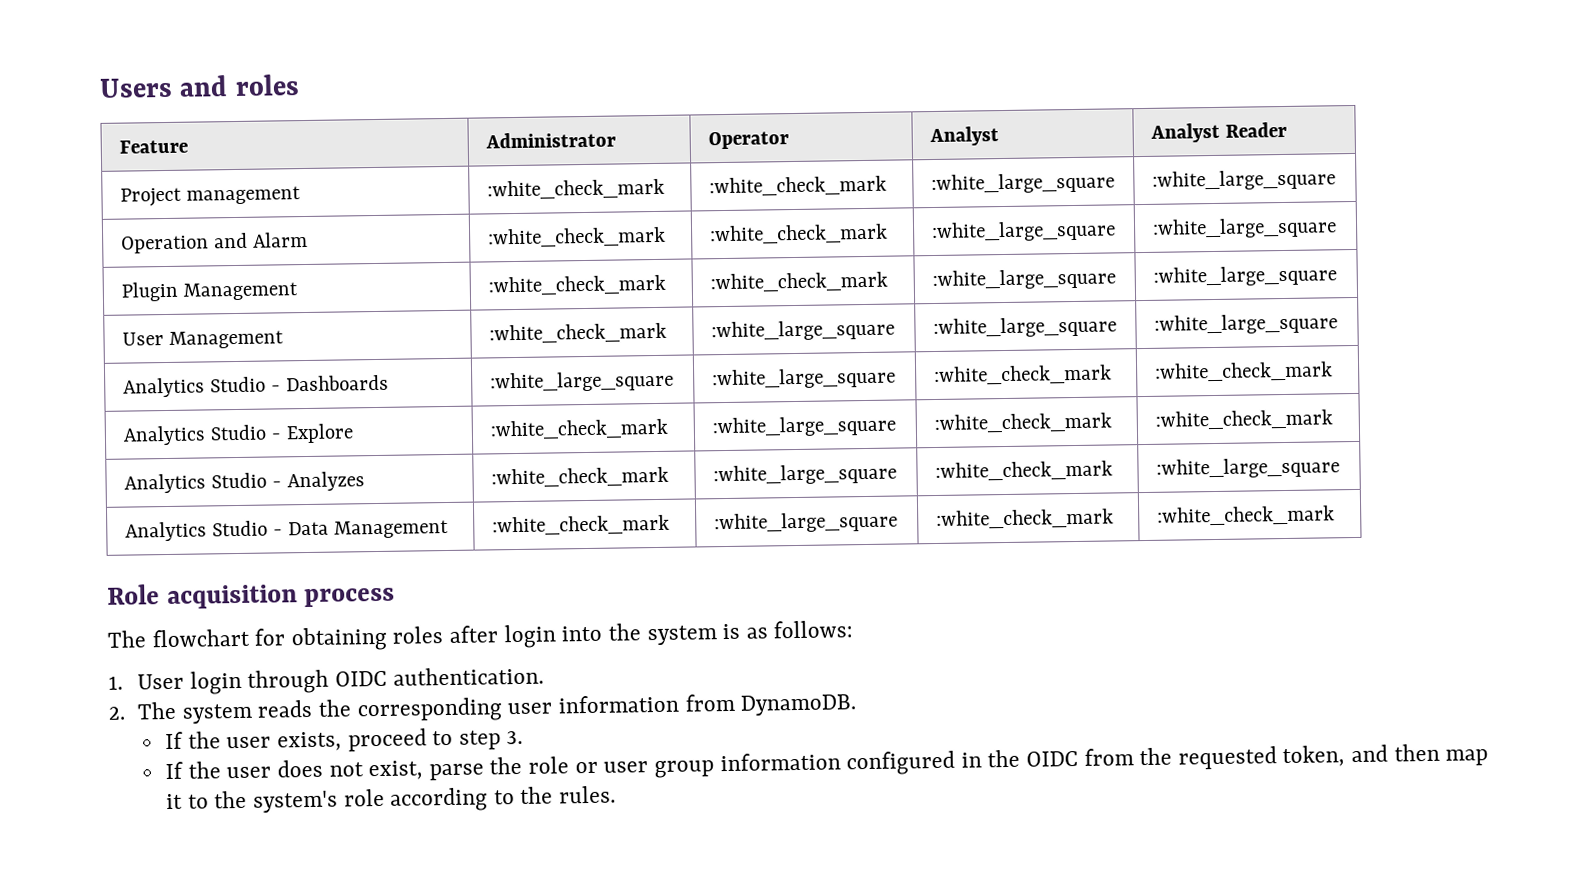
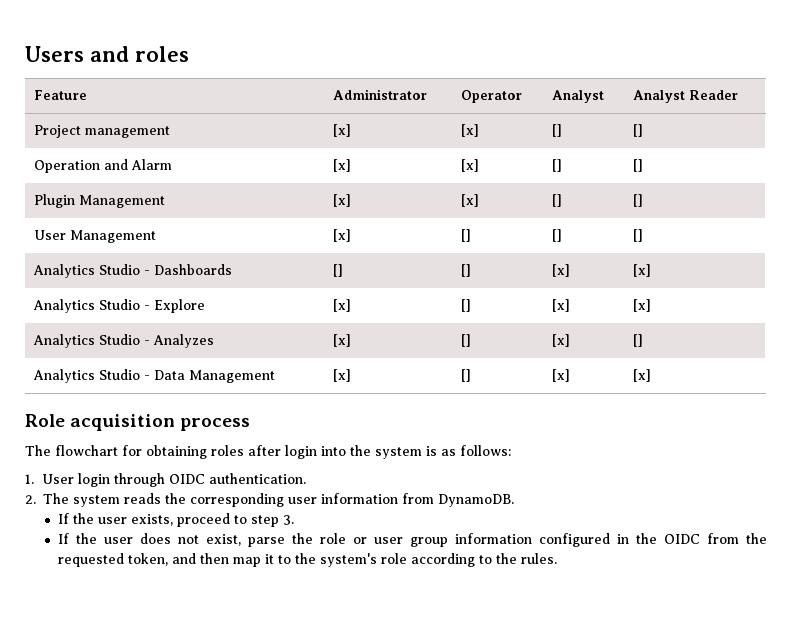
[486,178,665,200] [708,175,887,197] [930,172,1115,195] [1151,169,1336,191] :white_check_mark | :white_check_mark | :white_large_square | :white_large_square -> [333,124,352,137] [461,124,480,137] [552,124,563,137] [633,124,644,137] [x] | [x] | [] | []
[487,226,666,248] [708,223,888,245] [930,220,1116,243] [1151,217,1337,239] [120,281,298,302] [487,274,666,296] [709,271,888,293] [931,268,1116,291] [1152,265,1337,287] [121,330,284,349] [488,322,667,344] [710,319,895,342] [932,316,1117,339] [1153,313,1338,335] :white_check_mark | :white_check_mark | :white_large_square | :white_large_square // Plugin Management | :white_check_mark | :white_check_mark | :white_large_square | :white_large_square // User Management | :white_check_mark | :white_large_square | :white_large_square | :white_large_square -> [333,159,352,172] [461,159,480,172] [552,159,563,172] [633,159,644,172] [34,194,166,208] [333,194,352,207] [461,194,480,207] [552,194,563,207] [633,194,644,207] [34,230,157,243] [333,229,352,242] [461,229,472,242] [552,229,563,242] [633,229,644,242] [x] | [x] | [] | [] // Plugin Management | [x] | [x] | [] | [] // User Management | [x] | [] | [] | []
[489,370,674,393] [711,367,896,390] [933,364,1112,386] [1154,361,1333,382] :white_large_square | :white_large_square | :white_check_mark | :white_check_mark -> [333,264,344,277] [461,264,472,277] [552,264,571,277] [633,264,652,277] [] | [] | [x] | [x]
[489,418,668,440] [711,415,896,438] [933,412,1112,434] [1154,409,1333,430] :white_check_mark | :white_large_square | :white_check_mark | :white_check_mark -> [333,299,352,312] [461,299,472,312] [552,299,571,312] [633,299,652,312] [x] | [] | [x] | [x]
[490,466,669,488] [712,463,897,486] [934,460,1113,482] [1155,457,1340,479] :white_check_mark | :white_large_square | :white_check_mark | :white_large_square -> [333,334,352,347] [461,334,472,347] [552,334,571,347] [633,334,644,347] [x] | [] | [x] | []
[491,514,670,536] [713,511,898,534] [935,508,1114,530] [1156,505,1335,526] :white_check_mark | :white_large_square | :white_check_mark | :white_check_mark -> [333,369,352,382] [461,369,472,382] [552,369,571,382] [633,369,652,382] [x] | [] | [x] | [x]

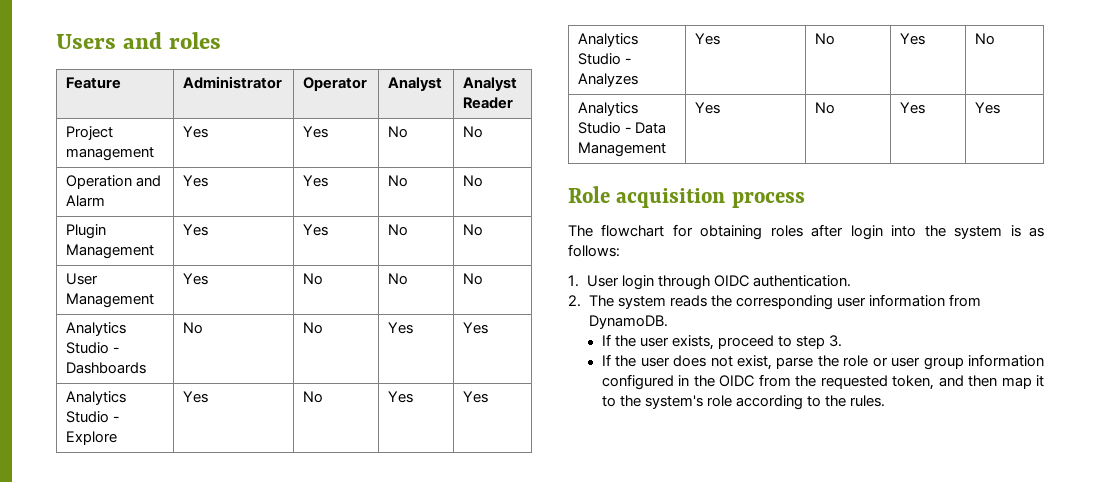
[333,124,352,137] [461,124,480,137] [552,124,563,137] [633,124,644,137] [x] | [x] | [] | [] -> [183,126,209,138] [303,126,329,138] [388,126,409,138] [463,126,484,138] Yes | Yes | No | No
[333,159,352,172] [461,159,480,172] [552,159,563,172] [633,159,644,172] [34,194,166,208] [333,194,352,207] [461,194,480,207] [552,194,563,207] [633,194,644,207] [34,230,157,243] [333,229,352,242] [461,229,472,242] [552,229,563,242] [633,229,644,242] [x] | [x] | [] | [] // Plugin Management | [x] | [x] | [] | [] // User Management | [x] | [] | [] | [] -> [183,175,209,187] [303,175,329,187] [388,175,409,187] [463,175,484,187] [66,224,107,239] [66,244,155,259] [183,224,209,236] [303,224,329,236] [388,224,409,236] [463,224,484,236] [66,273,99,285] [66,293,155,308] [183,273,209,285] [303,273,324,285] [388,273,409,285] [463,273,484,285] Yes | Yes | No | No // Plugin Management | Yes | Yes | No | No // User Management | Yes | No | No | No
[333,264,344,277] [461,264,472,277] [552,264,571,277] [633,264,652,277] [] | [] | [x] | [x] -> [183,322,204,334] [303,322,324,334] [388,322,414,334] [463,322,489,334] No | No | Yes | Yes
[333,299,352,312] [461,299,472,312] [552,299,571,312] [633,299,652,312] [x] | [] | [x] | [x] -> [183,391,209,403] [303,391,324,403] [388,391,414,403] [463,391,489,403] Yes | No | Yes | Yes
[333,334,352,347] [461,334,472,347] [552,334,571,347] [633,334,644,347] [x] | [] | [x] | [] -> [695,33,721,45] [815,33,836,45] [900,33,926,45] [975,33,996,45] Yes | No | Yes | No
[333,369,352,382] [461,369,472,382] [552,369,571,382] [633,369,652,382] [x] | [] | [x] | [x] -> [695,102,721,114] [815,102,836,114] [900,102,926,114] [975,102,1001,114] Yes | No | Yes | Yes

